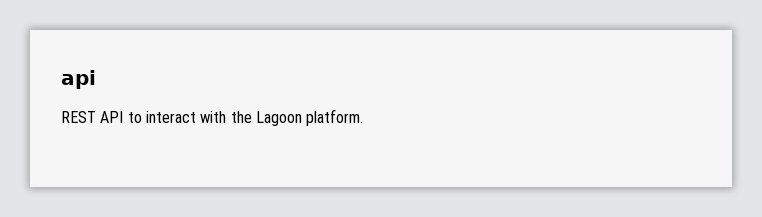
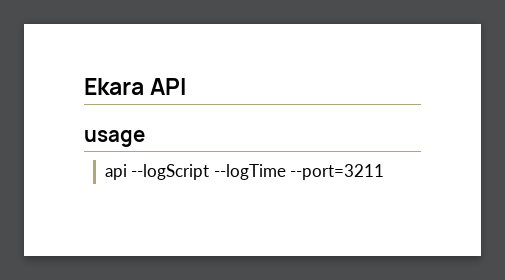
[61,70,96,89] [61,109,364,126] api // REST API to interact with the Lagoon platform. -> [84,78,187,95] [84,130,145,147] [104,164,385,180] Ekara API // usage // api --logScript --logTime --port=3211

